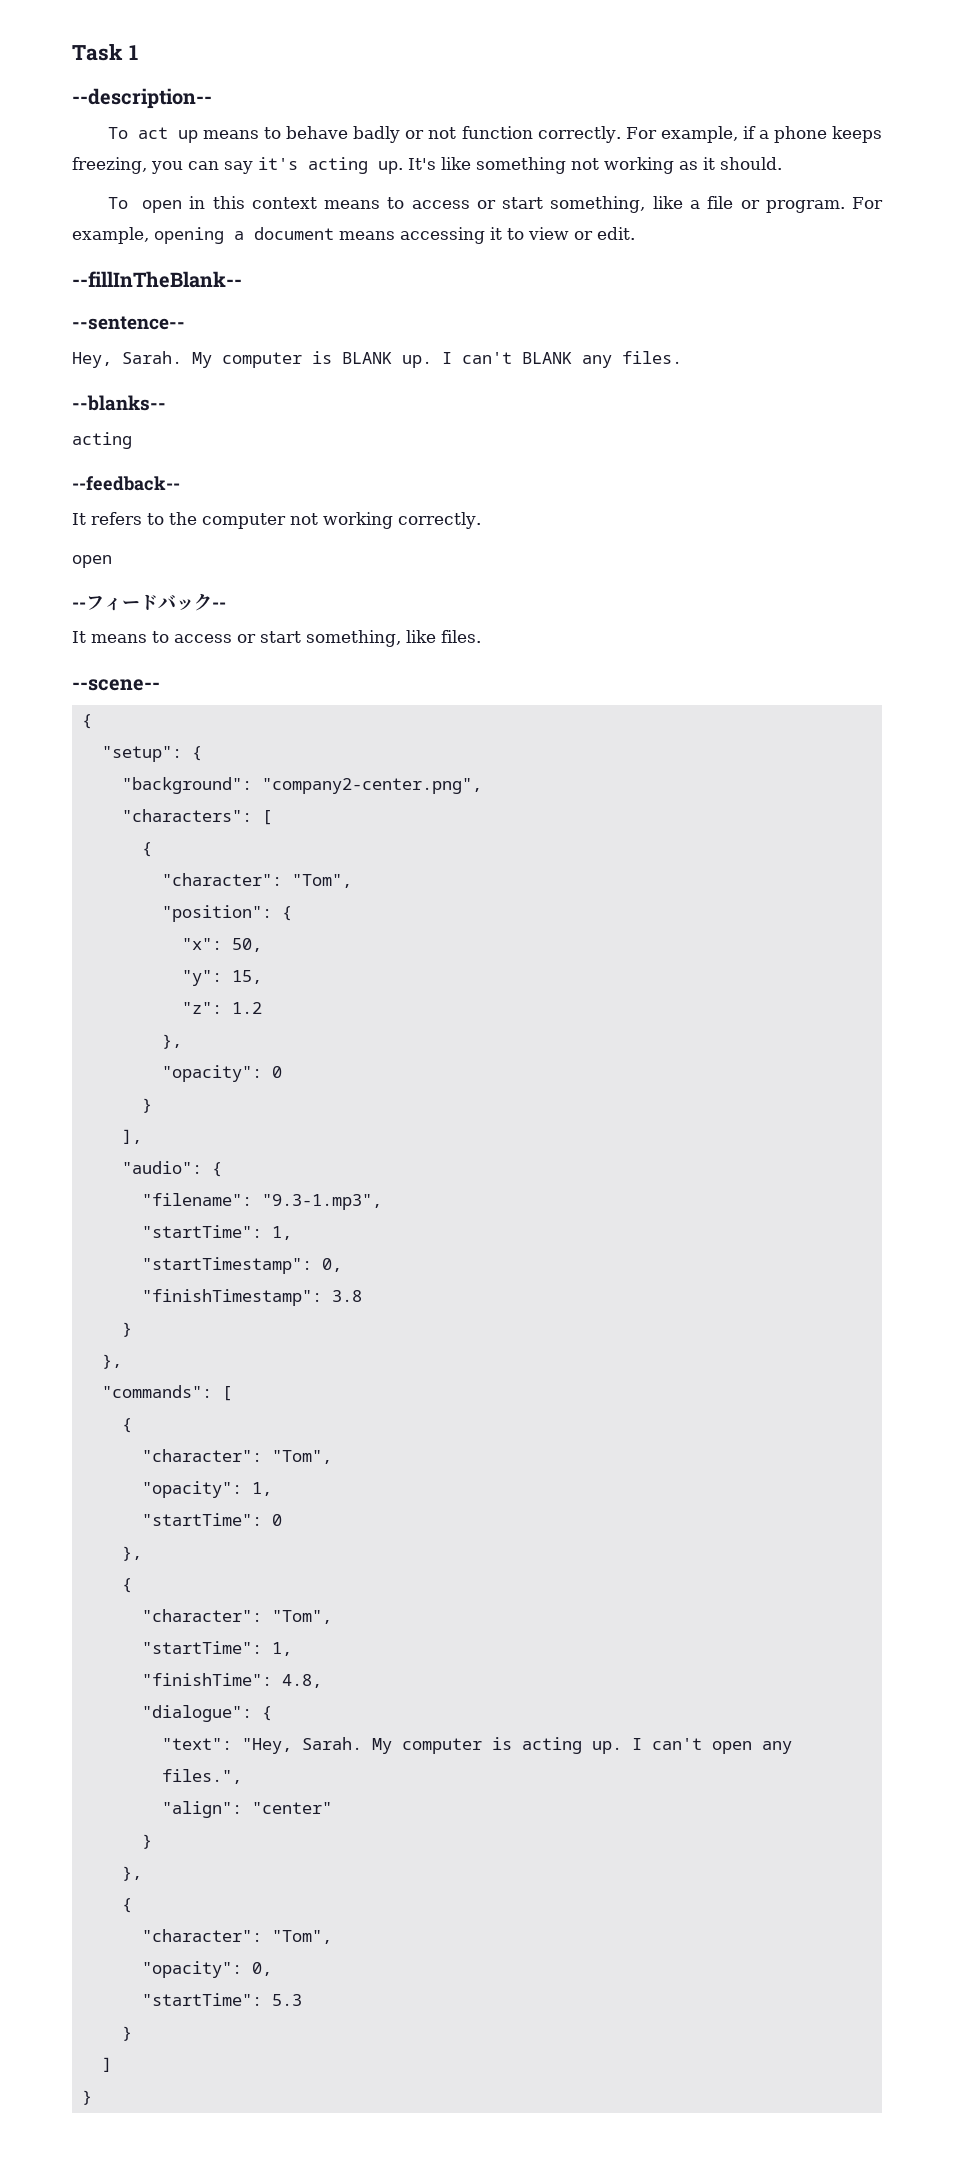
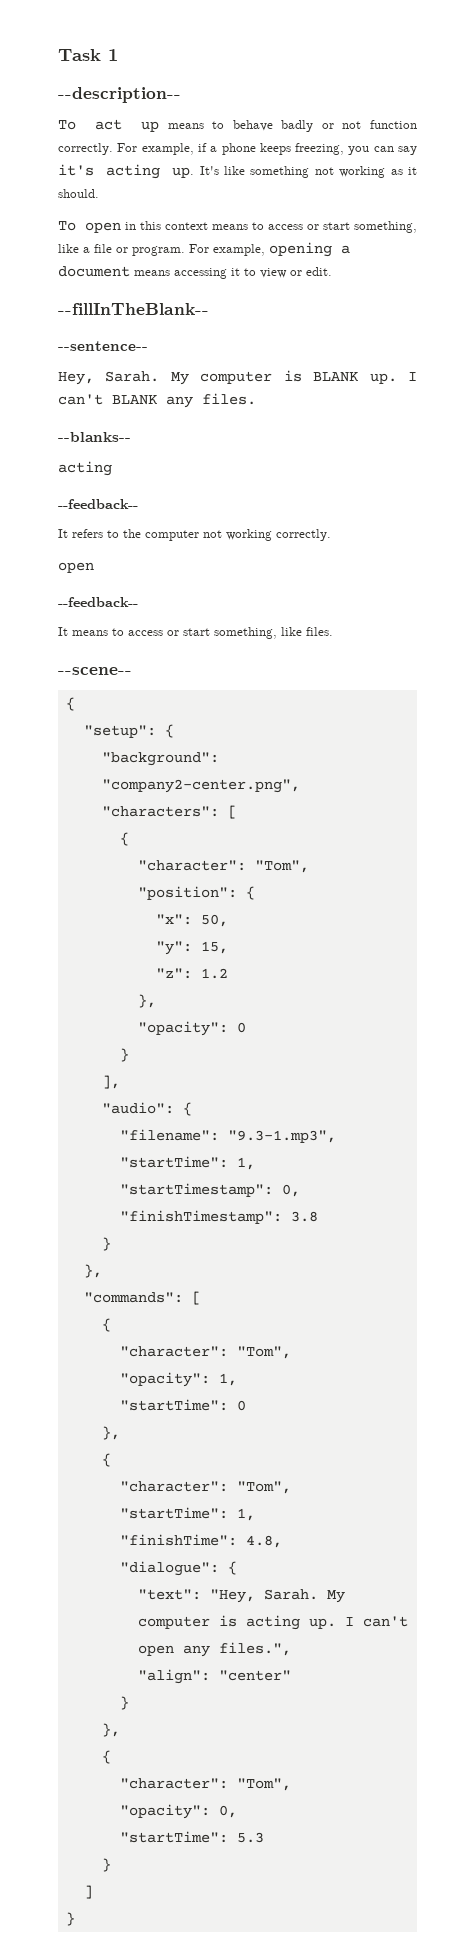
[72,593,226,611] --フィードバック-- -> [58,597,138,607] --feedback--

